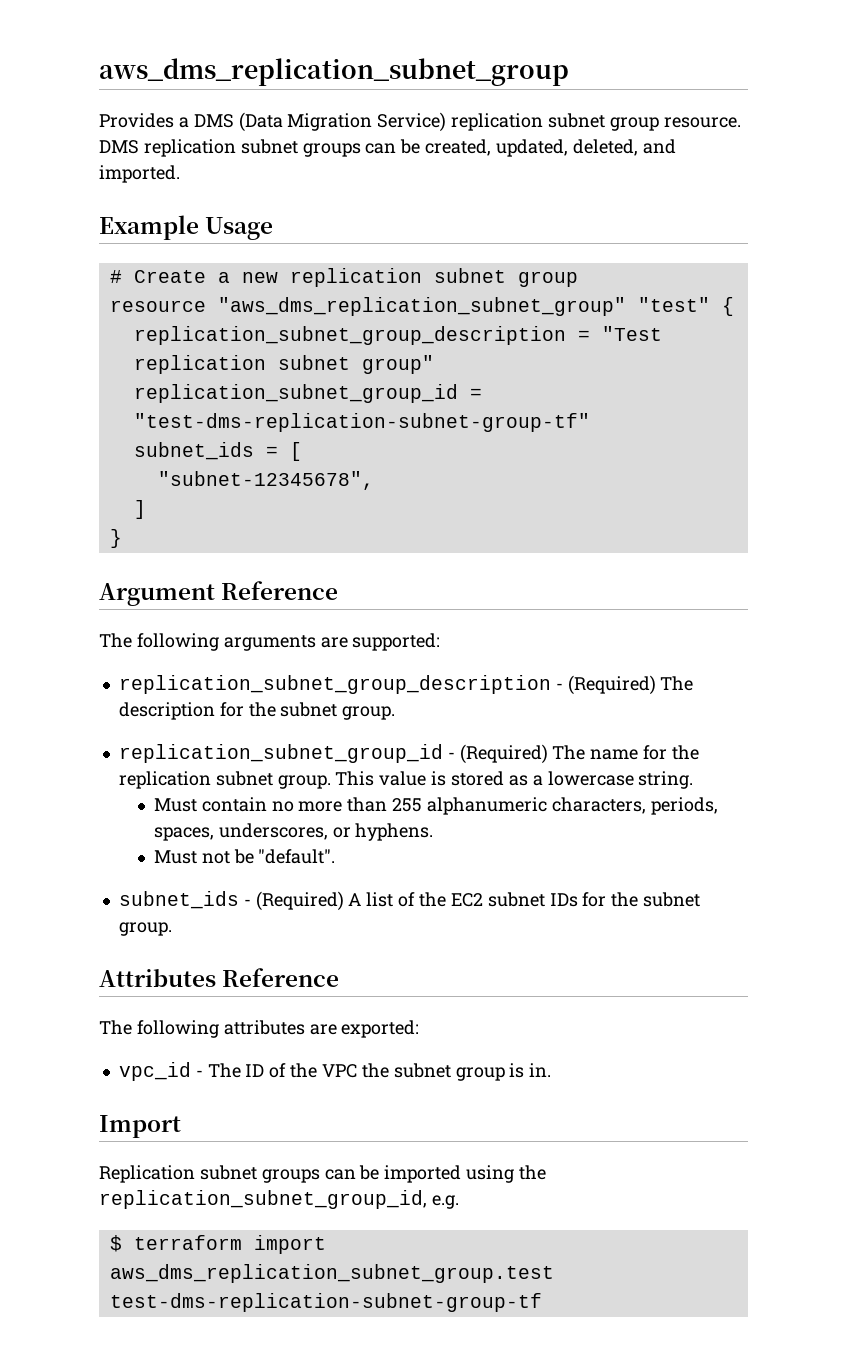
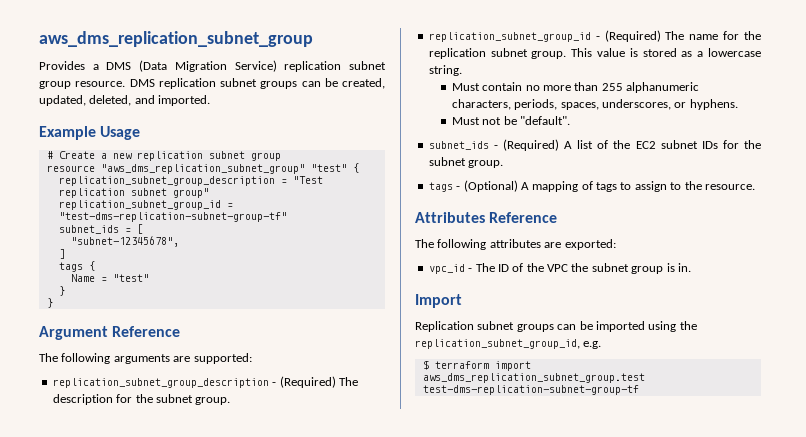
(146, 509) none -> [58,261,95,272] [70,274,149,282] [58,286,65,296] // tags { // Name = "test" // }
(172, 929) none -> [428,180,755,192] // tags - (Optional) A mapping of tags to assign to the resource.

